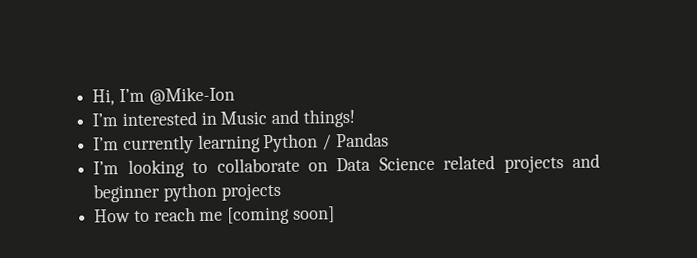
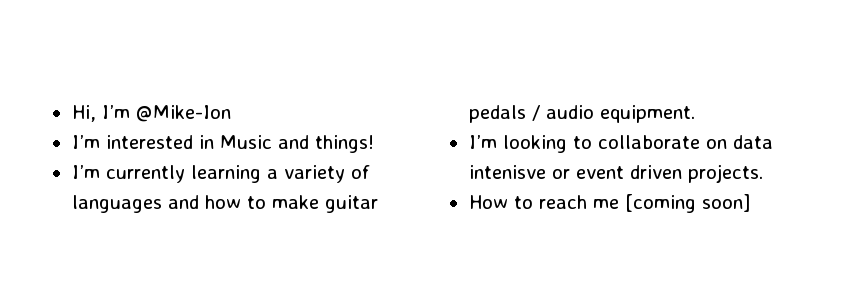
[263,132,389,153] Python / Pandas -> [266,165,370,183] [71,195,378,213] [468,105,695,123] a variety of languages and how to make guitar pedals / audio equipment.
[336,153,600,173] [93,182,281,203] Data Science related projects and beginner python projects -> [732,135,773,149] [468,164,763,183] data intenisve or event driven projects.

